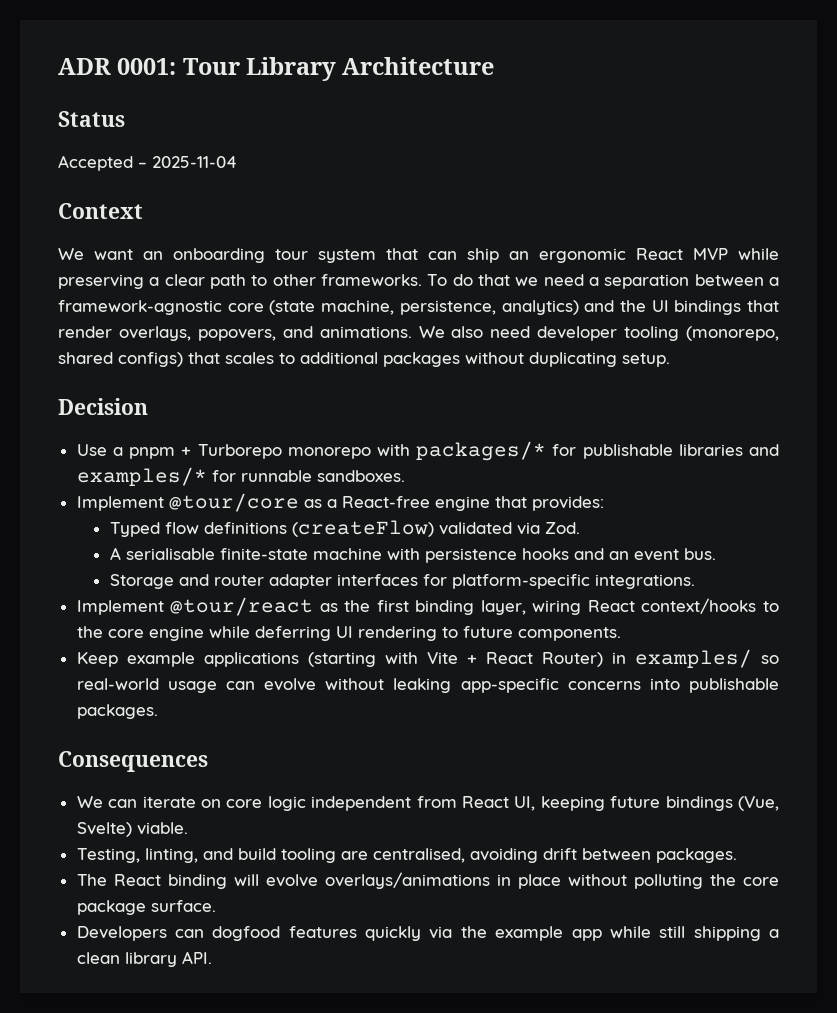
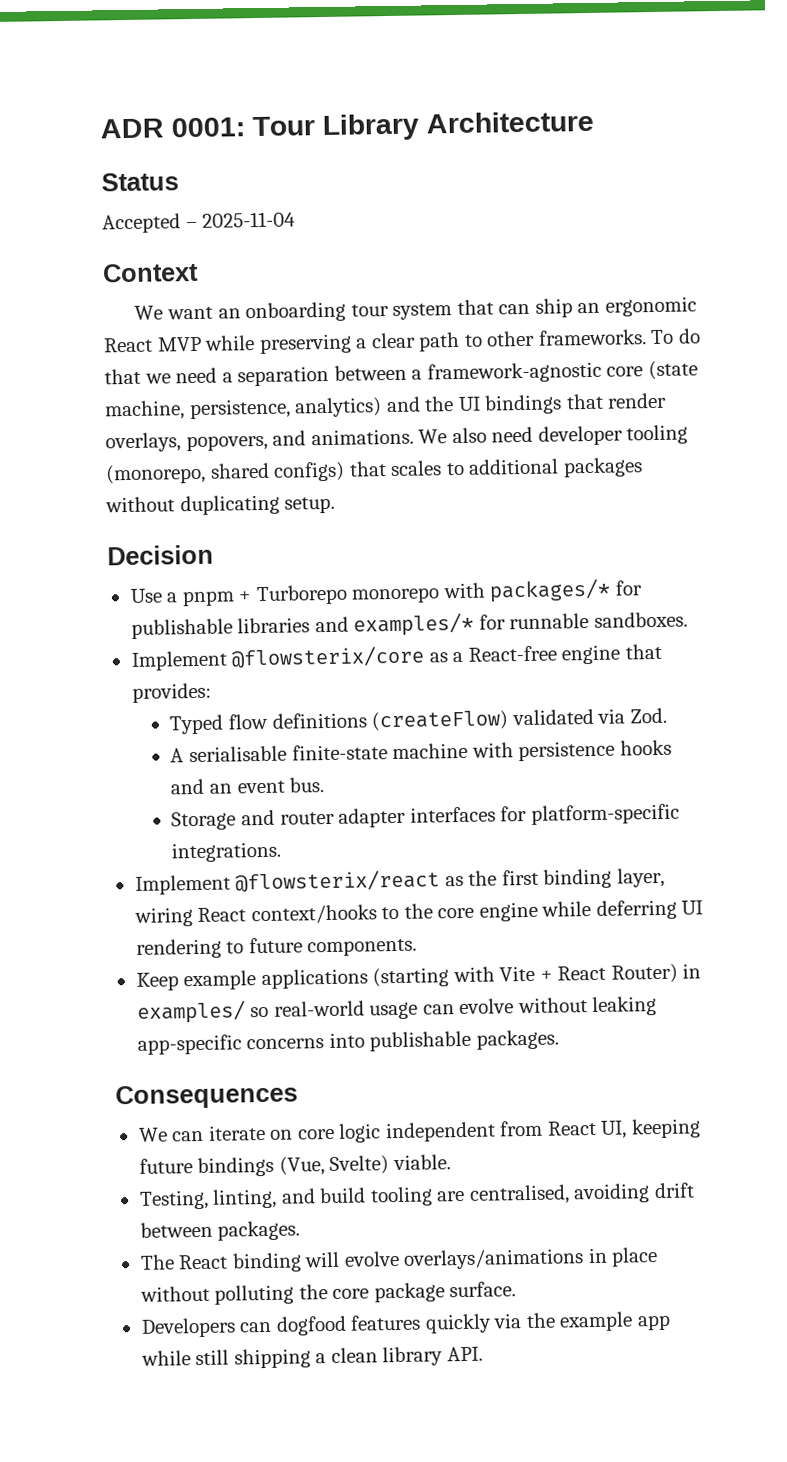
[168,493,299,512] @tour/core -> [231,645,426,669] @flowsterix/core
[170,597,314,616] @tour/react -> [235,869,441,893] @flowsterix/react

